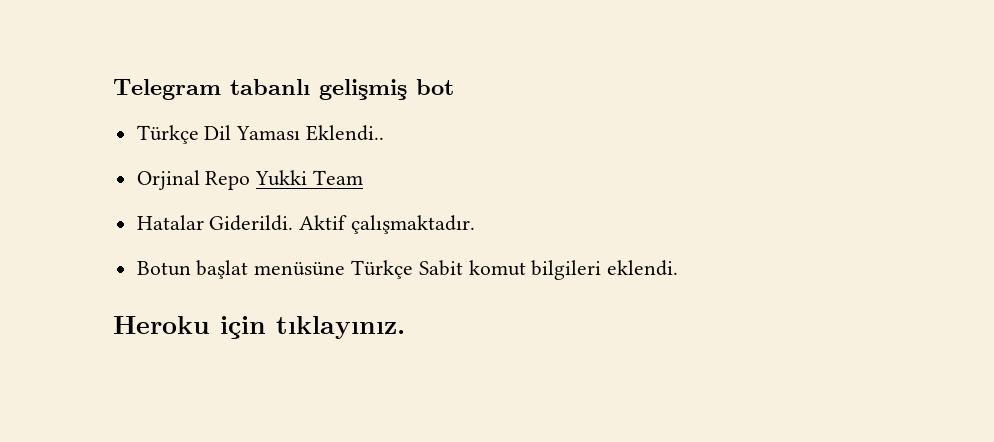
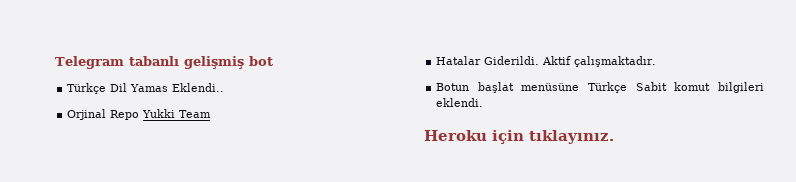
[236,126,301,140] Yaması -> [130,84,169,92] Yamas

